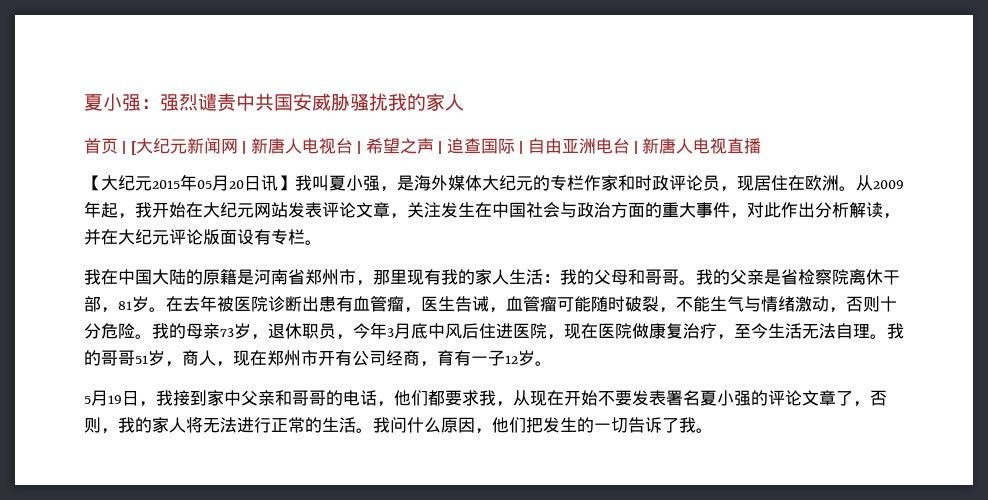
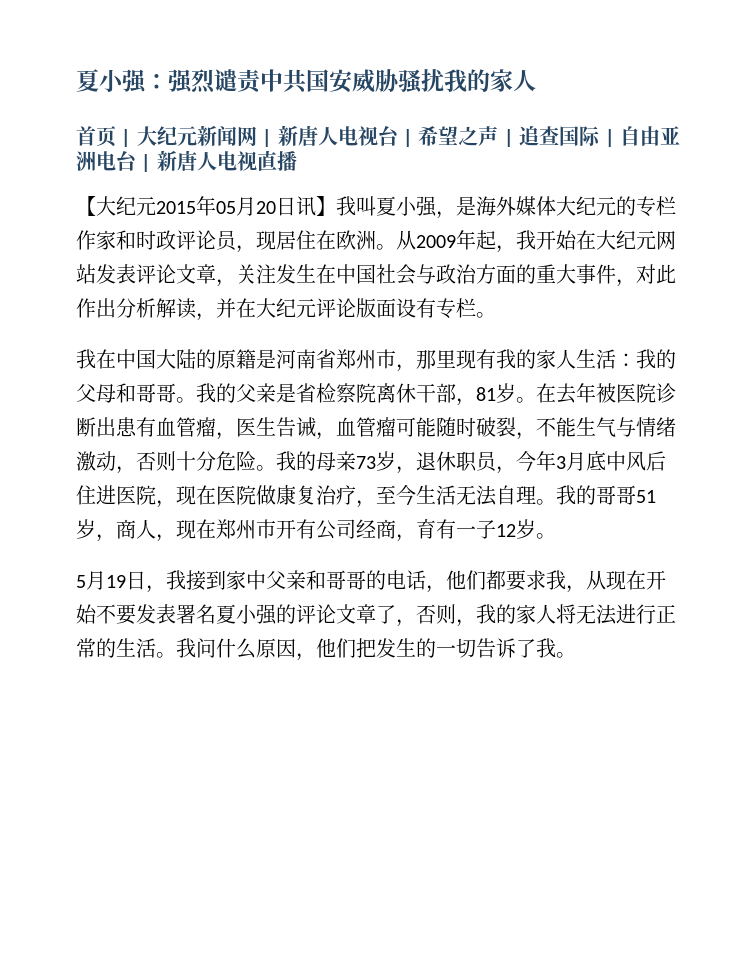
[130,141,136,155] [ -> (132, 138) none

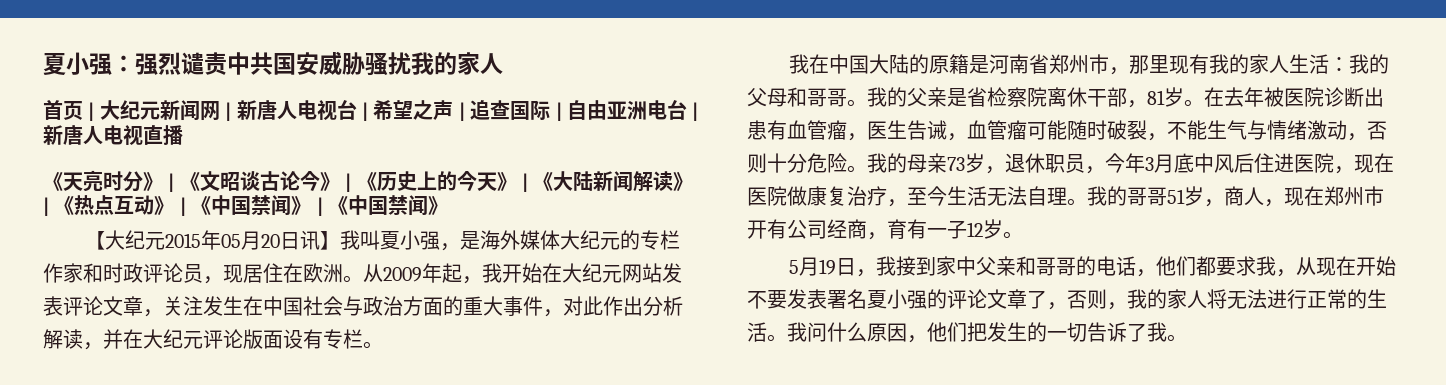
(297, 161) none -> [43,170,694,192] [43,195,448,216] // 《天亮时分》 | 《文昭谈古论今》 | 《历史上的今天》 | 《大陆新闻解读》 | 《热点互动》 | 《中国禁闻》 | 《中国禁闻》

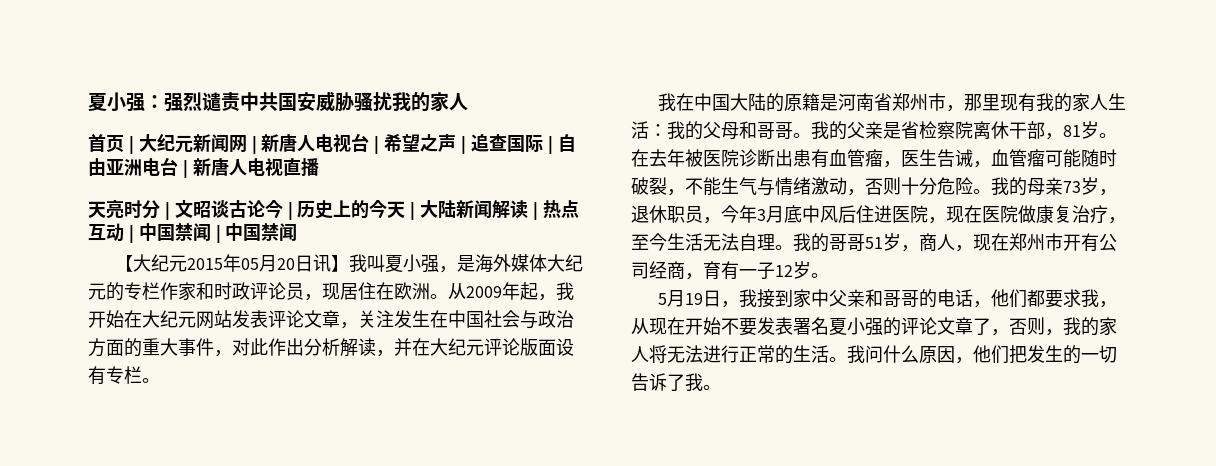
[43,172,63,191] 《 -> (319, 167) none
[143,172,200,192] 》 | 《 -> [164,202,170,221] |
[319,172,377,192] 》 | 《 -> [287,202,293,221] |
[496,172,554,192] 》 | 《 -> [410,202,416,221] |
[673,172,694,191] [43,195,448,216] 》 | 《热点互动》 | 《中国禁闻》 | 《中国禁闻》 -> [533,200,579,221] [88,223,298,244] | 热点互动 | 中国禁闻 | 中国禁闻

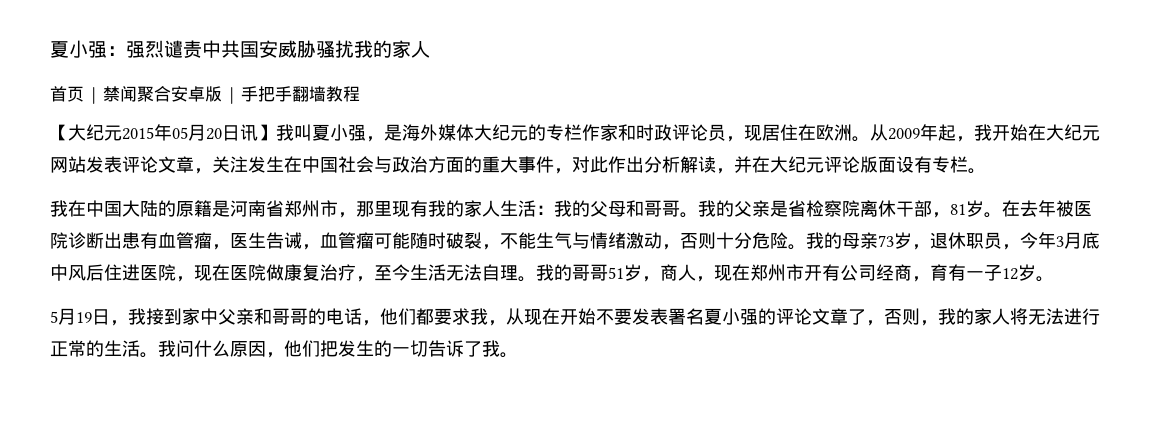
[138,133,576,155] [88,157,319,179] [88,199,579,221] [88,223,298,244] 大纪元新闻网 | 新唐人电视台 | 希望之声 | 追查国际 | 自由亚洲电台 | 新唐人电视直播 // 天亮时分 | 文昭谈古论今 | 历史上的今天 | 大陆新闻解读 | 热点互动 | 中国禁闻 | 中国禁闻 -> [103,86,360,104] 禁闻聚合安卓版 | 手把手翻墙教程

